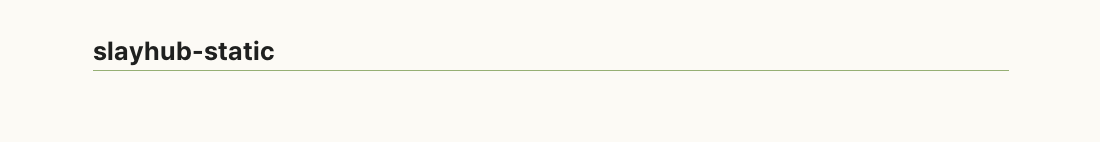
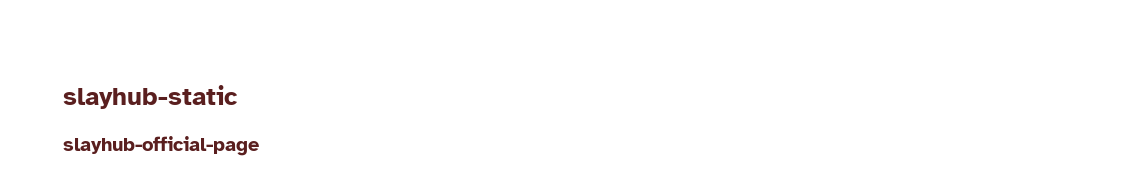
(275, 53) none -> [63,136,259,156] // slayhub-official-page

